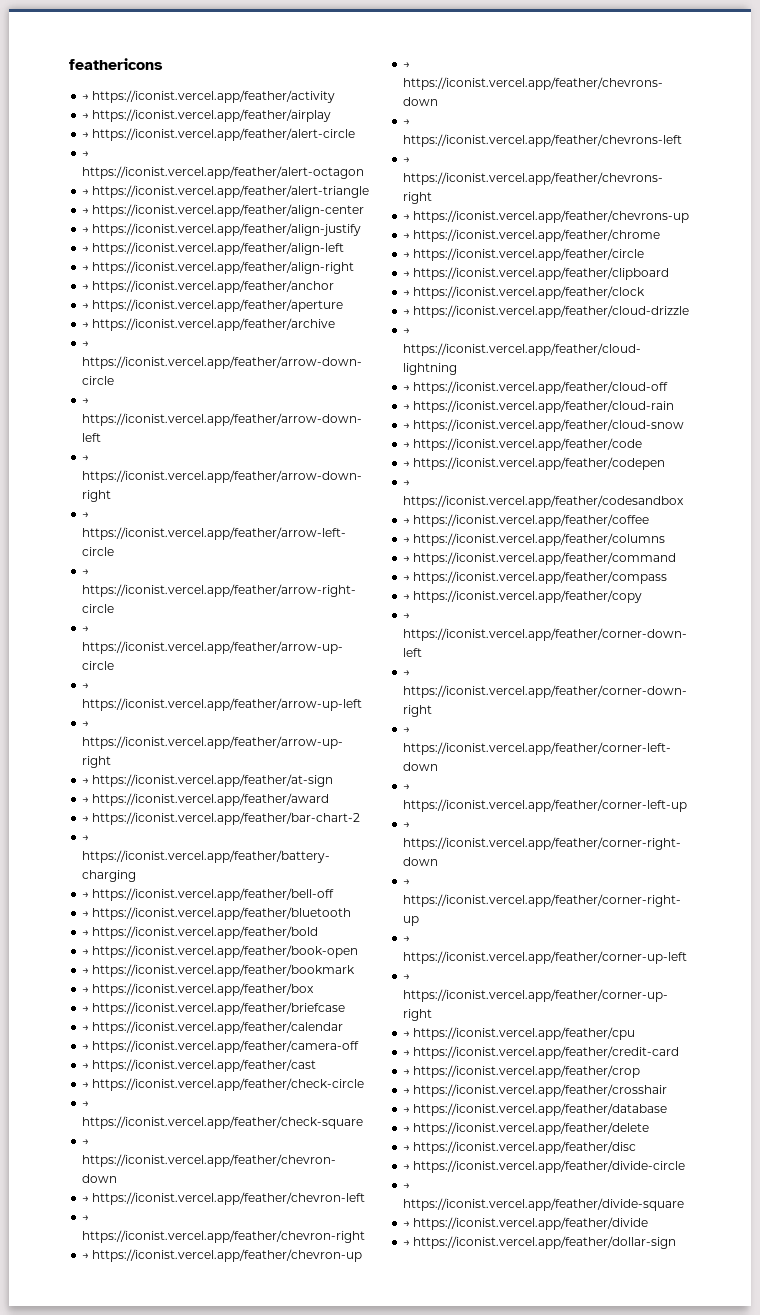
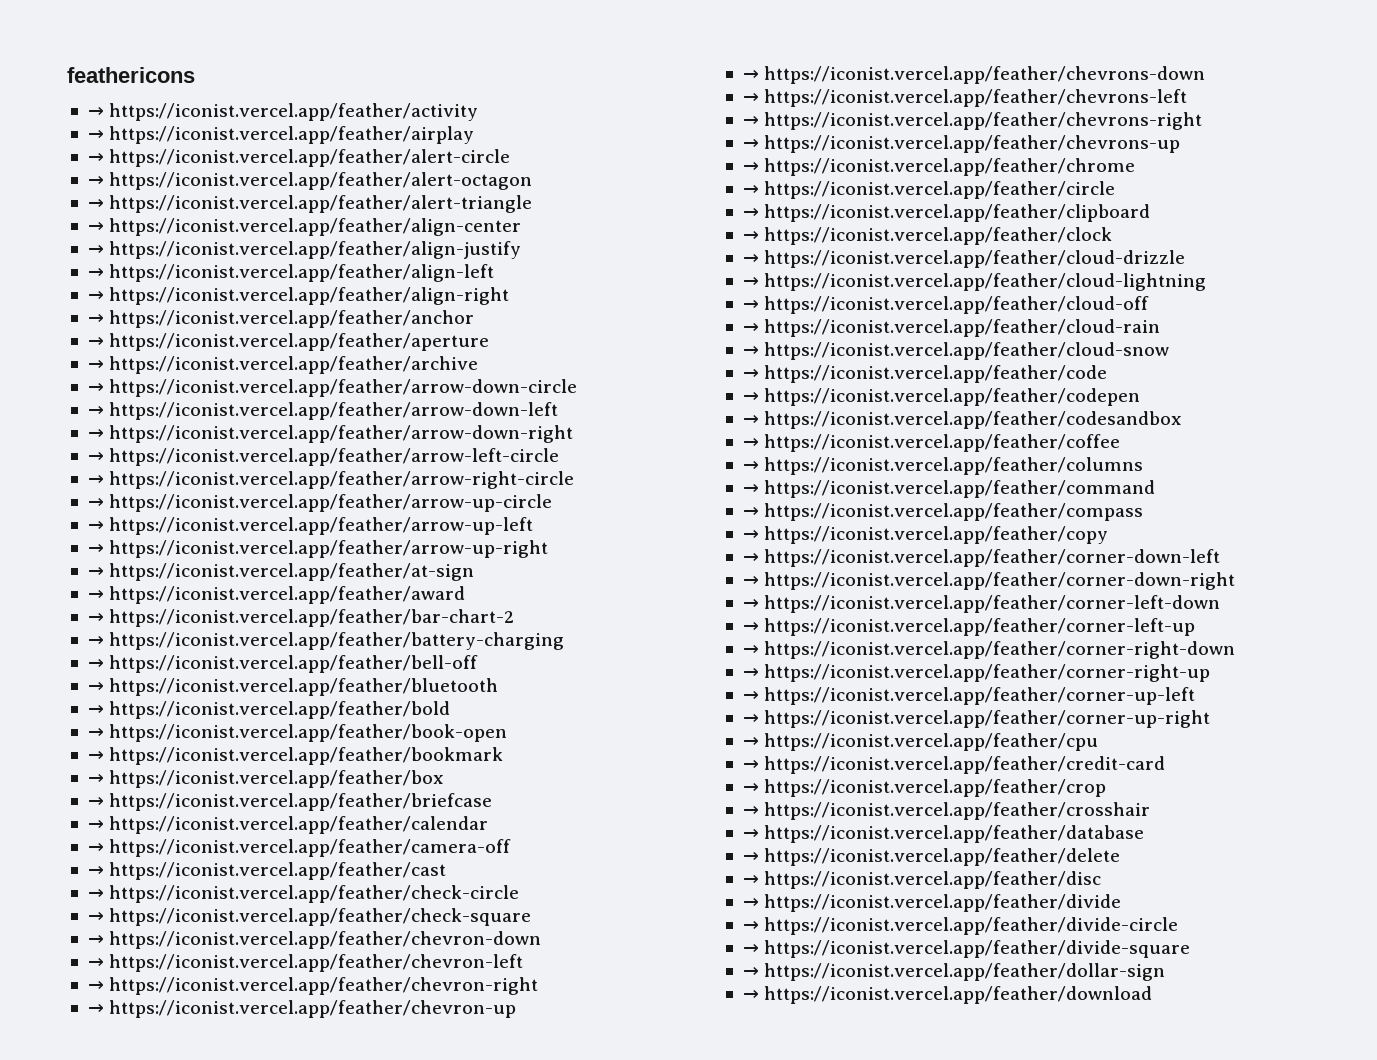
(637, 1147) none -> [742,894,1122,912] // → https://iconist.vercel.app/feather/divide
[413,1217,649,1230] [403,1236,677,1249] https://iconist.vercel.app/feather/divide // → https://iconist.vercel.app/feather/dollar-sign -> [764,963,1166,981] [742,986,1153,1004] https://iconist.vercel.app/feather/dollar-sign // → https://iconist.vercel.app/feather/download

